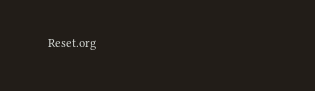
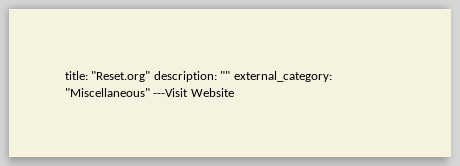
[48,39,96,50] Reset.org -> [65,71,332,82] [65,88,234,97] title: "Reset.org" description: "" external_category: "Miscellaneous" ---Visit Website

